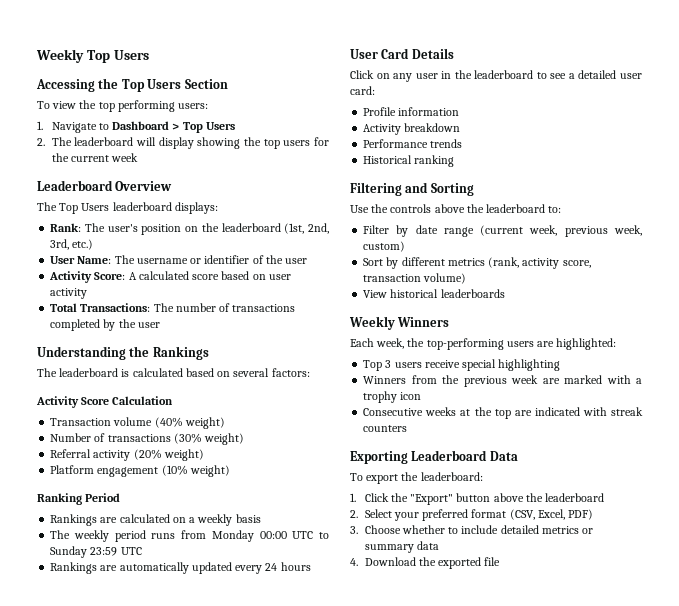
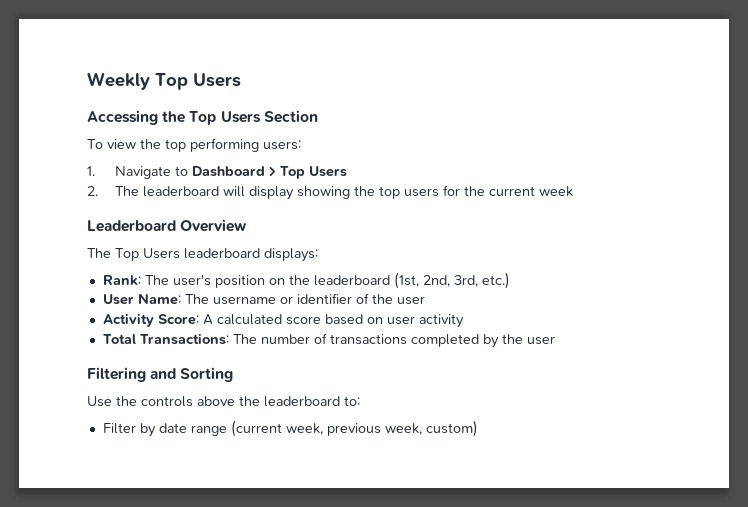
[37,346,209,360] [37,368,310,377] [36,396,174,408] [50,417,225,429] [50,433,245,445] [50,449,204,461] [50,465,230,477] [37,493,121,505] [50,514,261,526] [50,530,329,542] [50,546,142,558] [50,562,311,574] [350,48,454,59] [350,70,642,82] [350,86,375,95] [363,107,460,116] [363,123,461,135] [363,139,463,148] [363,155,455,167] // Understanding the Rankings // The leaderboard is calculated based on several factors: // Activity Score Calculation // Transaction volume (40% weight) // Number of transactions (30% weight) // Referral activity (20% weight) // Platform engagement (10% weight) // Ranking Period // Rankings are calculated on a weekly basis // The weekly period runs from Monday 00:00 UTC to Sunday 23:59 UTC // Rankings are automatically updated every 24 hours // User Card Details // Click on any user in the leaderboard to see a detailed user card: // Profile information // Activity breakdown // Performance trends // Historical ranking -> (555, 340) none
[363,257,591,269] [363,273,467,284] [363,289,505,298] [349,316,450,330] [350,338,617,350] [363,359,561,371] [363,375,642,387] [363,391,422,403] [363,407,643,419] [363,425,408,432] [350,450,518,464] [350,472,483,484] [350,493,605,505] [350,509,594,521] [350,525,594,534] [364,541,439,553] [350,557,501,569] // Sort by different metrics (rank, activity score, transaction volume) // View historical leaderboards // Weekly Winners // Each week, the top-performing users are highlighted: // Top 3 users receive special highlighting // Winners from the previous week are marked with a trophy icon // Consecutive weeks at the top are indicated with streak counters // Exporting Leaderboard Data // To export the leaderboard: // 1. Click the "Export" button above the leaderboard // 2. Select your preferred format (CSV, Excel, PDF) // 3. Choose whether to include detailed metrics or summary data // 4. Download the exported file -> (478, 428) none

